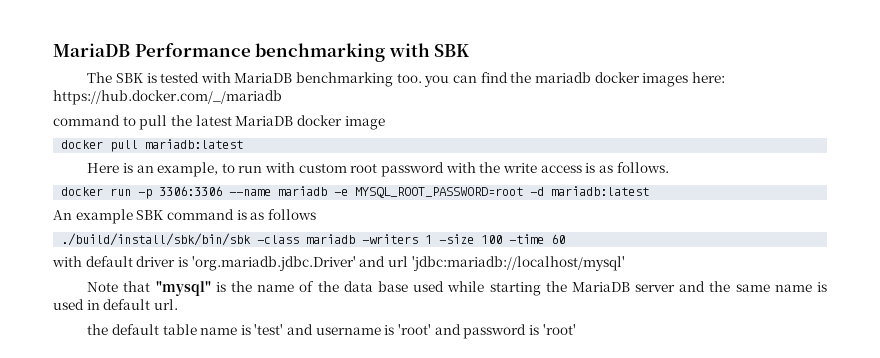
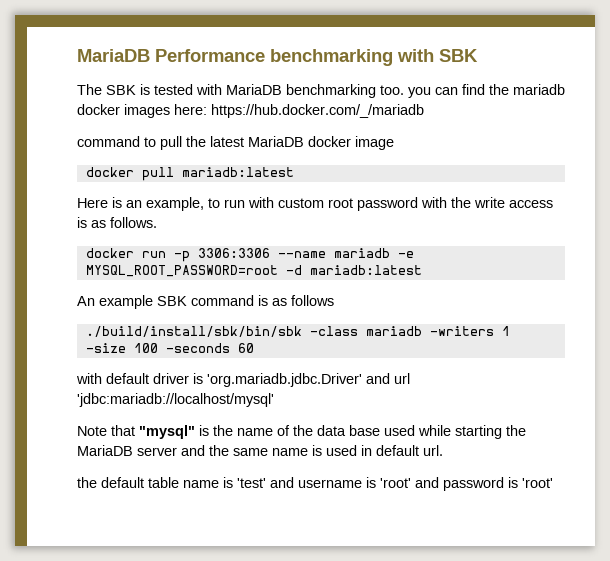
[509,234,545,244] -time -> [165,343,230,353] -seconds

